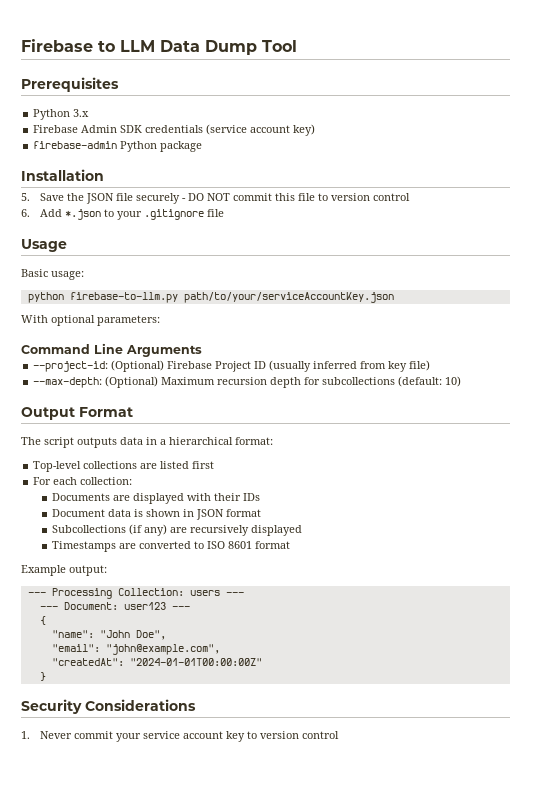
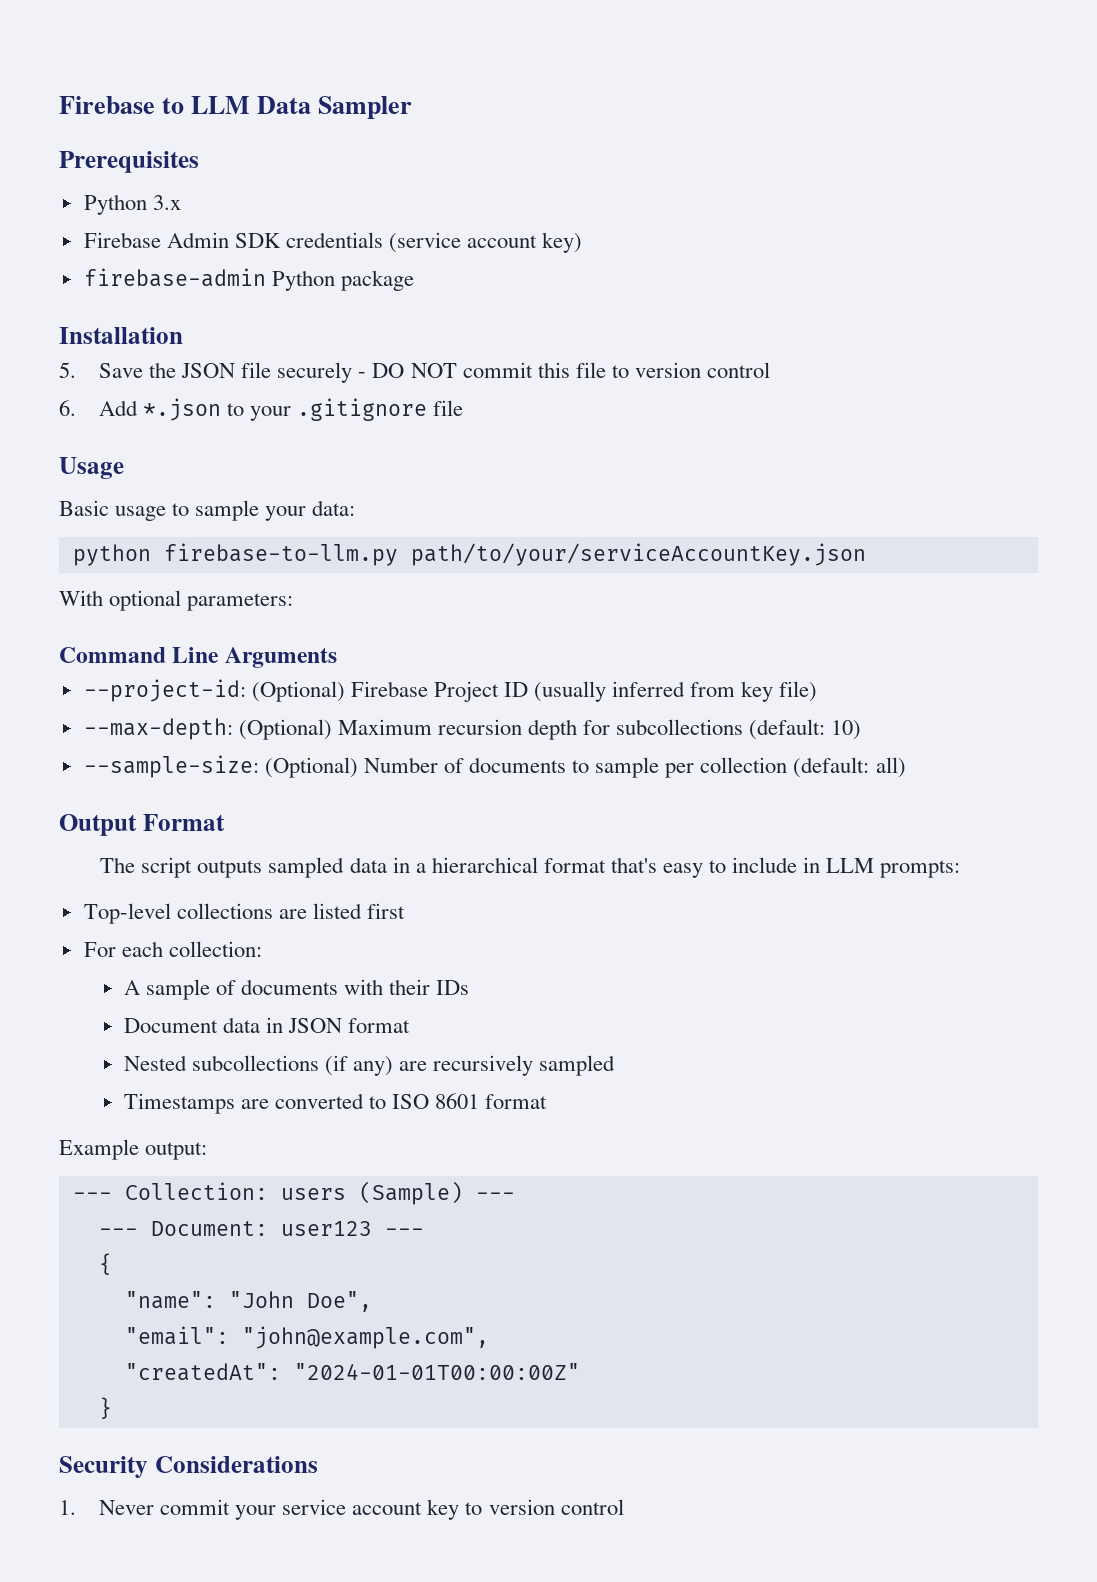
[205,40,297,55] Dump Tool -> [318,96,413,119] Sampler
[51,271,84,280] usage: -> [115,500,356,521] usage to sample your data:
(462, 381) none -> [83,755,906,778] // --sample-size: (Optional) Number of documents to sample per collection (default: all)
(117, 442) none -> [268,857,345,878] sampled
[235,437,273,445] format: -> [543,857,961,878] format that's easy to include in LLM prompts:
[51,493,184,504] Documents are displayed -> [123,979,338,1000] A sample of documents
[133,509,180,517] is shown -> (260, 1025) none
[51,525,126,533] Subcollections -> [123,1055,319,1071] Nested subcollections
[250,525,302,536] displayed -> [539,1055,616,1076] sampled
[51,588,112,599] Processing -> (112, 1196) none
(220, 593) none -> [358,1181,463,1205] (Sample)

